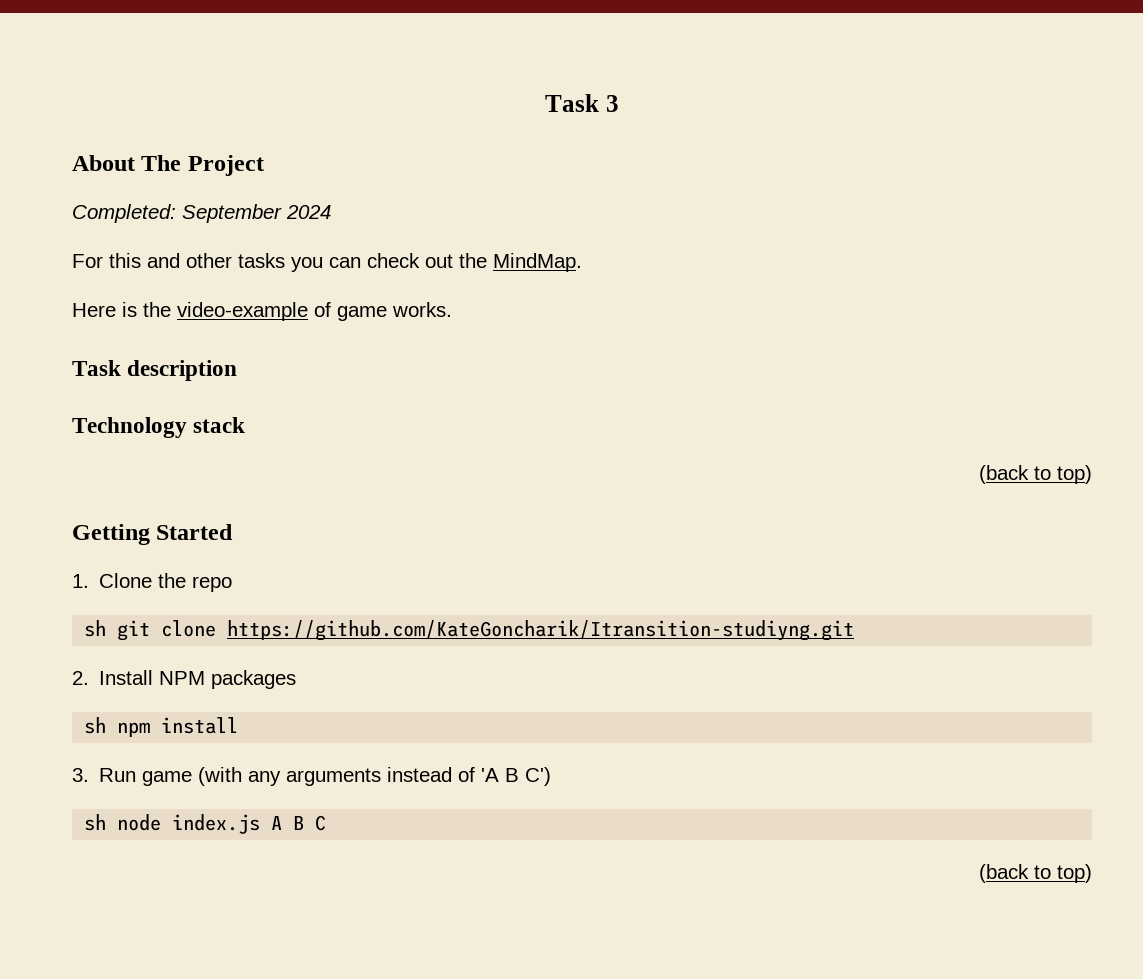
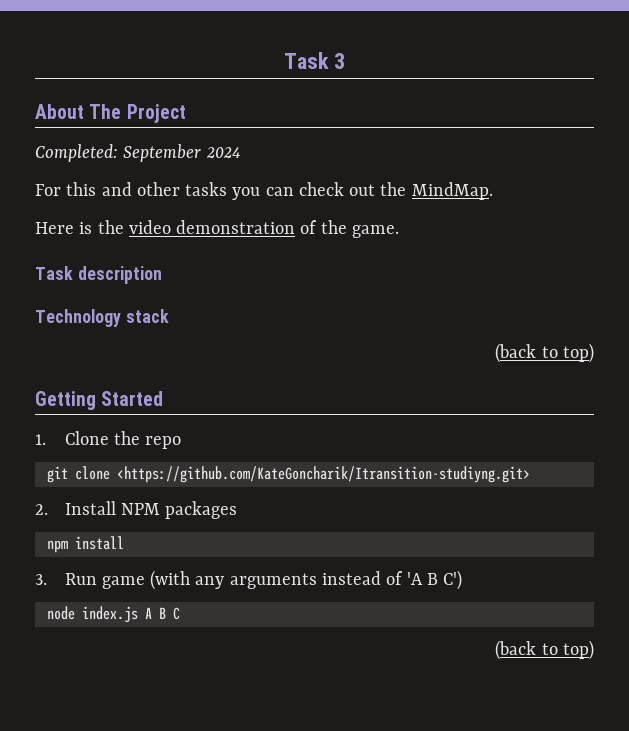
[177,302,452,321] video-example of game works. -> [128,220,399,238] video demonstration of the game.
[84,620,107,637] sh -> (182, 442) none
[227,620,855,641] https://github.com/KateGoncharik/Itransition-studiyng.git -> [116,466,530,483] <https://github.com/KateGoncharik/Itransition-studiyng.git>
[84,717,107,734] sh -> (238, 510) none
[84,814,107,831] sh -> (463, 580) none

